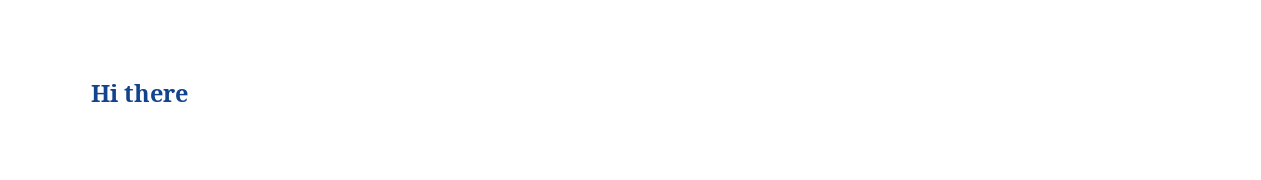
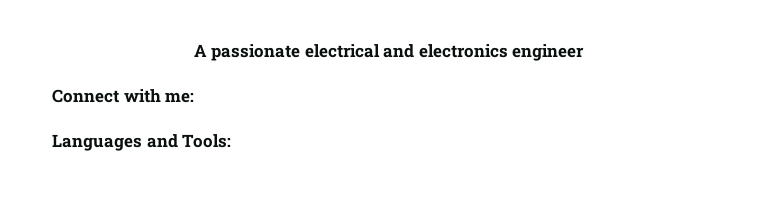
[91,84,189,102] Hi there -> [193,44,585,61] [52,89,195,103] [52,134,232,151] A passionate electrical and electronics engineer // Connect with me: // Languages and Tools:

